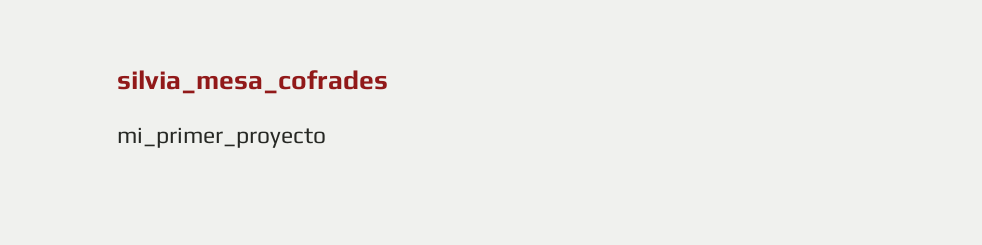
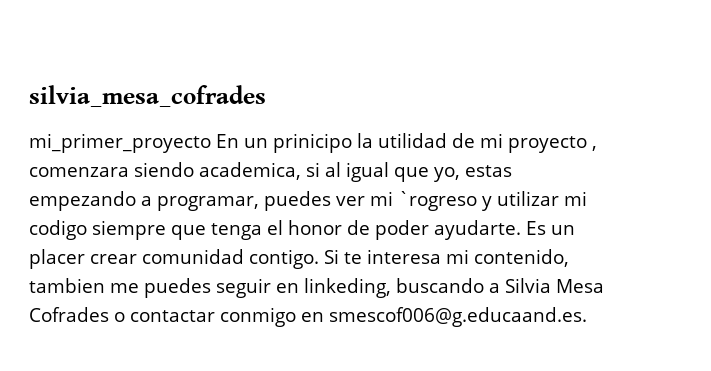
(326, 137) none -> [216,133,597,153] [29,162,512,182] [29,191,587,211] [29,220,575,240] [29,249,569,269] [29,278,604,298] [29,307,587,327] En un prinicipo la utilidad de mi proyecto , comenzara siendo academica, si al igual que yo, estas empezando a programar, puedes ver mi `rogreso y utilizar mi codigo siempre que tenga el honor de poder ayudarte. Es un placer crear comunidad contigo. Si te interesa mi contenido, tambien me puedes seguir en linkeding, buscando a Silvia Mesa Cofrades o contactar conmigo en smescof006@g.educaand.es.

